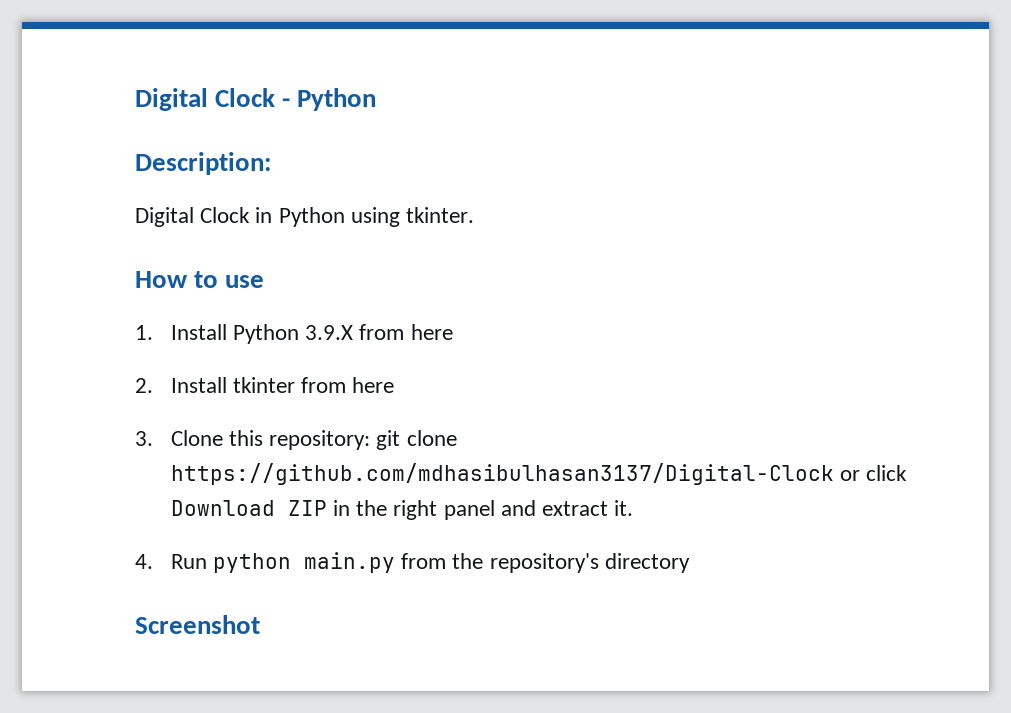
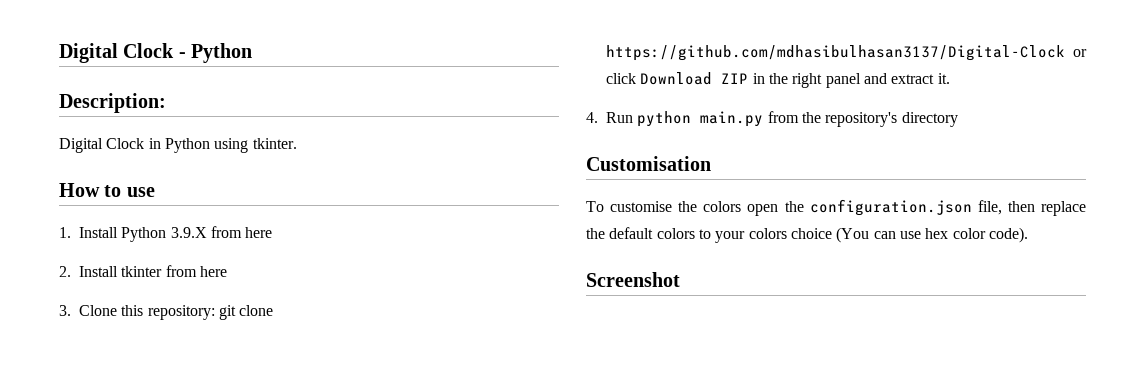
(690, 563) none -> [586,156,711,171] [586,199,1086,216] [586,227,1028,243] // Customisation // To customise the colors open the configuration.json file, then replace the default colors to your colors choice (You can use hex color code).

